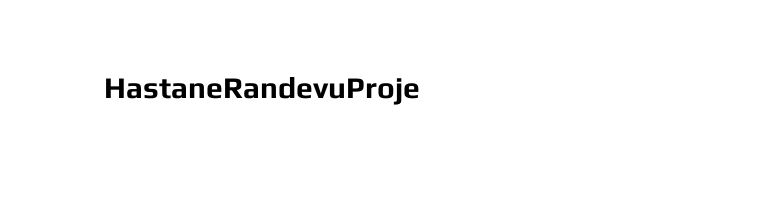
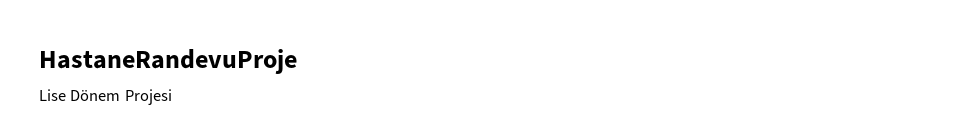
(420, 91) none -> [39,89,172,105] // Lise Dönem Projesi

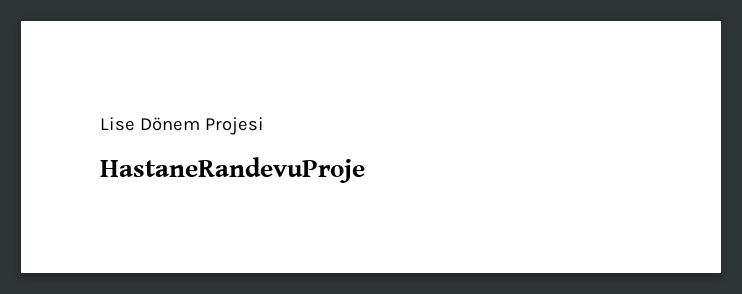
[39,49,297,74] HastaneRandevuProje // -> (100, 124) none
(172, 97) none -> [100,157,365,183] // HastaneRandevuProje

